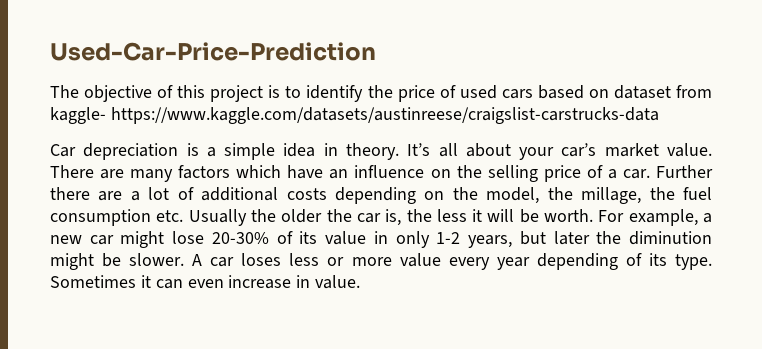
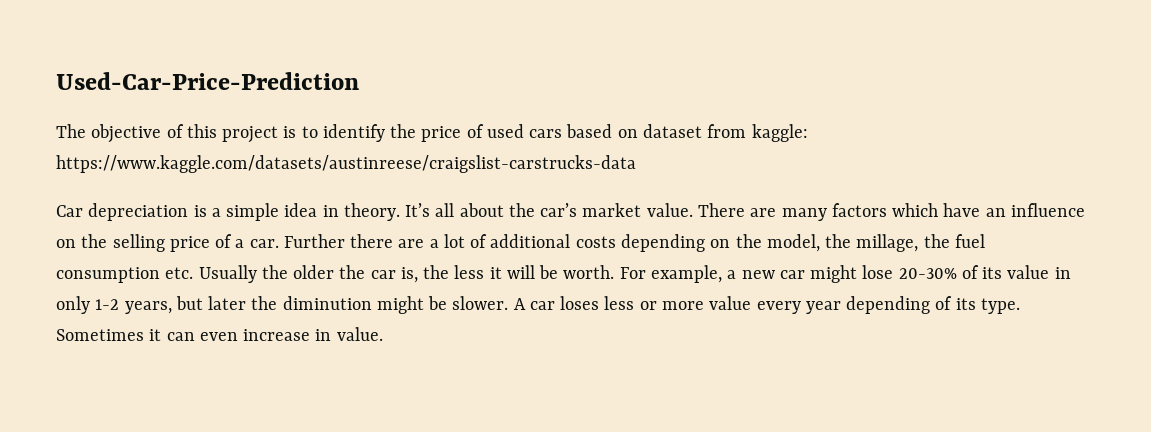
[50,107,106,124] kaggle- -> [751,124,808,142] kaggle:
[519,147,555,160] your -> [508,203,535,217] the

